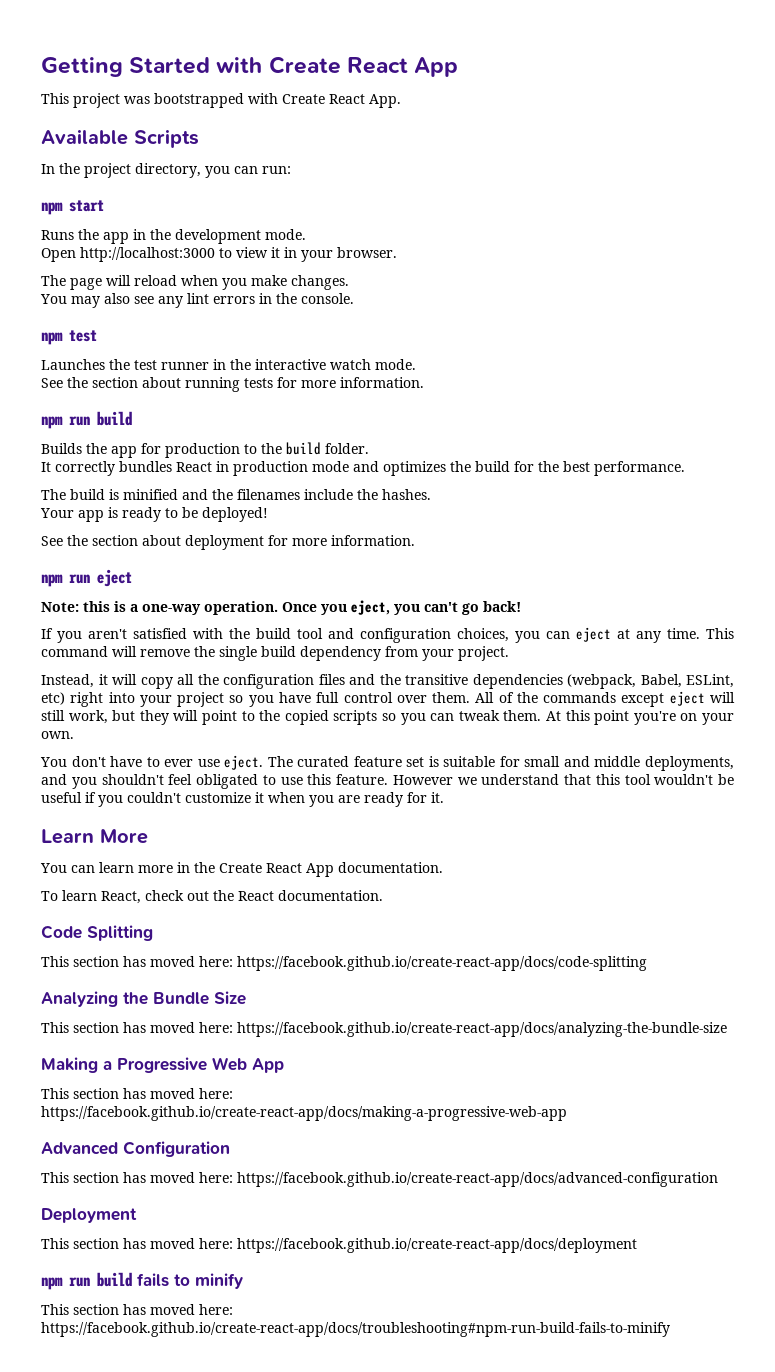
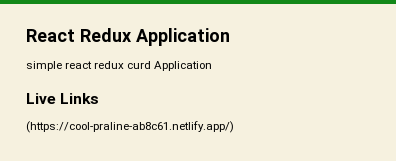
[41,56,459,77] [41,93,401,108] [41,129,199,148] [41,163,291,178] [41,200,104,215] [41,229,306,244] [41,247,397,262] [41,275,349,290] [40,293,354,308] [41,330,97,345] [41,359,416,370] [41,377,424,392] [41,411,132,429] [41,442,369,458] [41,461,685,476] [41,489,431,500] [40,507,268,522] [41,535,415,550] [41,569,132,587] [41,600,521,615] [41,627,734,643] [41,646,509,661] [41,674,734,689] [41,691,735,707] [41,710,735,725] [41,731,74,739] [40,755,734,771] [41,774,734,789] [41,792,444,807] [41,829,148,844] [40,862,443,877] [41,890,383,904] [41,925,153,941] [41,956,647,971] [41,991,246,1007] [41,1022,727,1037] [41,1057,284,1073] [41,1088,233,1099] [41,1106,567,1121] [41,1141,230,1157] [41,1172,718,1187] [41,1208,137,1223] [41,1238,637,1253] [41,1272,243,1290] [41,1304,233,1315] [41,1322,670,1337] Getting Started with Create React App // This project was bootstrapped with Create React App. // Available Scripts // In the project directory, you can run: // npm start // Runs the app in the development mode. // Open http://localhost:3000 to view it in your browser. // The page will reload when you make changes. // You may also see any lint errors in the console. // npm test // Launches the test runner in the interactive watch mode. // See the section about running tests for more information. // npm run build // Builds the app for production to the build folder. // It correctly bundles React in production mode and optimizes the build for the best performance. // The build is minified and the filenames include the hashes. // Your app is ready to be deployed! // See the section about deployment for more information. // npm run eject // Note: this is a one-way operation. Once you eject, you can't go back! // If you aren't satisfied with the build tool and configuration choices, you can eject at any time. This command will remove the single build dependency from your project. // Instead, it will copy all the configuration files and the transitive dependencies (webpack, Babel, ESLint, etc) right into your project so you have full control over them. All of the commands except eject will still work, but they will point to the copied scripts so you can tweak them. At this point you're on your own. // You don't have to ever use eject. The curated feature set is suitable for small and middle deployments, and you shouldn't feel obligated to use this feature. However we understand that this tool wouldn't be useful if you couldn't customize it when you are ready for it. // Learn More // You can learn more in the Create React App documentation. // To learn React, check out the React documentation. // Code Splitting // This section has moved here: https://facebook.github.io/create-react-app/docs/code-splitting // Analyzing the Bundle Size // This section has moved here: https://facebook.github.io/create-react-app/docs/analyzing-the-bundle-size // Making a Progressive Web App // This section has moved here: https://facebook.github.io/create-react-app/docs/making-a-progressive-web-app // Advanced Configuration // This section has moved here: https://facebook.github.io/create-react-app/docs/advanced-configuration // Deployment // This section has moved here: https://facebook.github.io/create-react-app/docs/deployment // npm run build fails to minify // This section has moved here: https://facebook.github.io/create-react-app/docs/troubleshooting#npm-run-build-fails-to-minify -> [26,28,230,46] [26,61,213,71] [26,93,100,104] [26,121,234,133] React Redux Application // simple react redux curd Application // Live Links // (https://cool-praline-ab8c61.netlify.app/)

